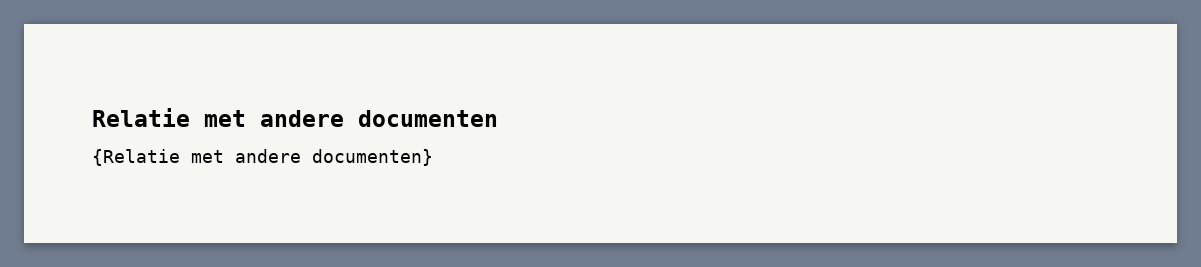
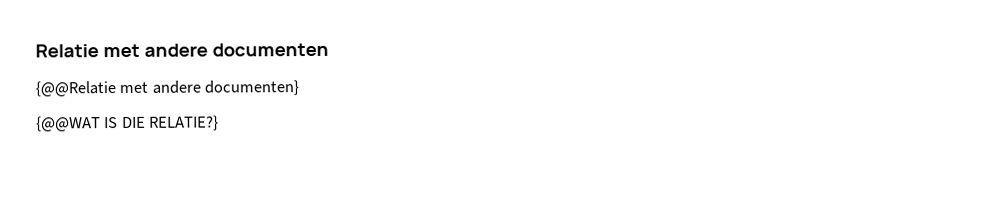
[92,149,180,166] {Relatie -> [35,81,116,97] {@@Relatie
(433, 157) none -> [36,115,220,132] // {@@WAT IS DIE RELATIE?}

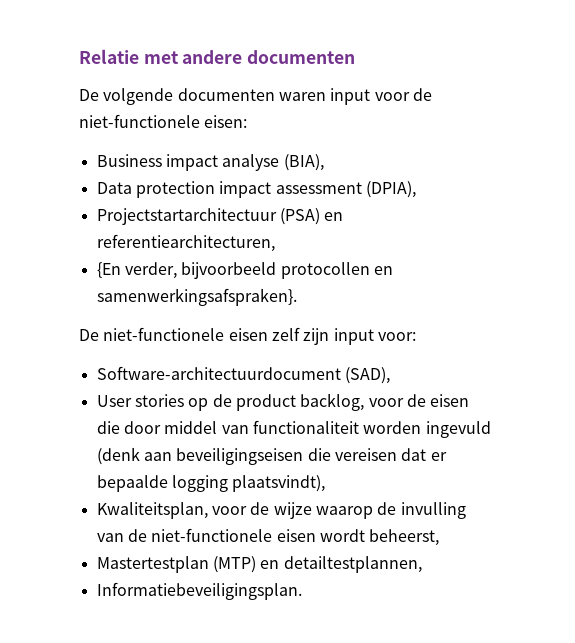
[35,80,300,97] [36,115,220,132] {@@Relatie met andere documenten} // {@@WAT IS DIE RELATIE?} -> [79,88,432,105] [79,114,248,128] [96,154,324,171] [96,181,416,198] [96,208,344,225] [96,234,275,252] [96,262,393,279] [96,288,297,306] [79,327,416,345] [96,366,390,384] [96,393,470,411] [96,420,491,438] [96,447,447,465] [96,475,326,492] [96,502,466,519] [96,528,440,546] [96,556,422,573] [96,582,302,600] De volgende documenten waren input voor de niet-functionele eisen: // Business impact analyse (BIA), // Data protection impact assessment (DPIA), // Projectstartarchitectuur (PSA) en referentiearchitecturen, // {En verder, bijvoorbeeld protocollen en samenwerkingsafspraken}. // De niet-functionele eisen zelf zijn input voor: // Software-architectuurdocument (SAD), // User stories op de product backlog, voor de eisen die door middel van functionaliteit worden ingevuld (denk aan beveiligingseisen die vereisen dat er bepaalde logging plaatsvindt), // Kwaliteitsplan, voor de wijze waarop de invulling van de niet-functionele eisen wordt beheerst, // Mastertestplan (MTP) en detailtestplannen, // Informatiebeveiligingsplan.

